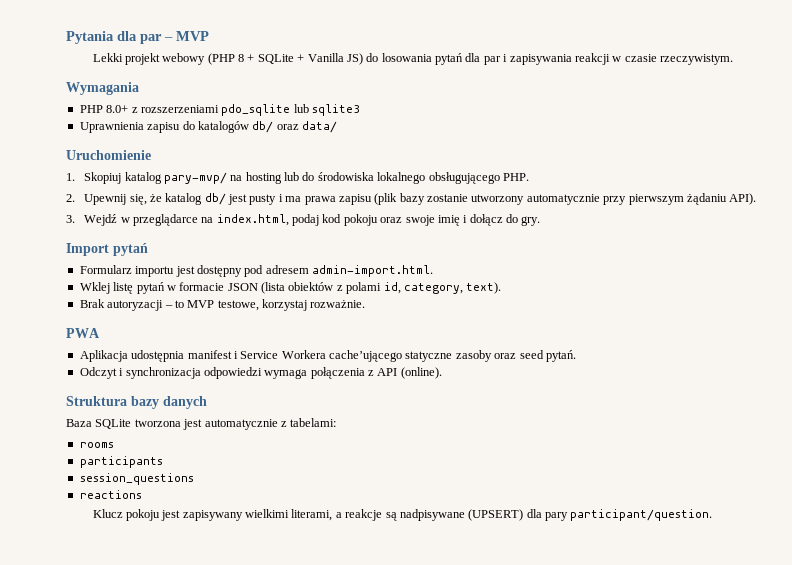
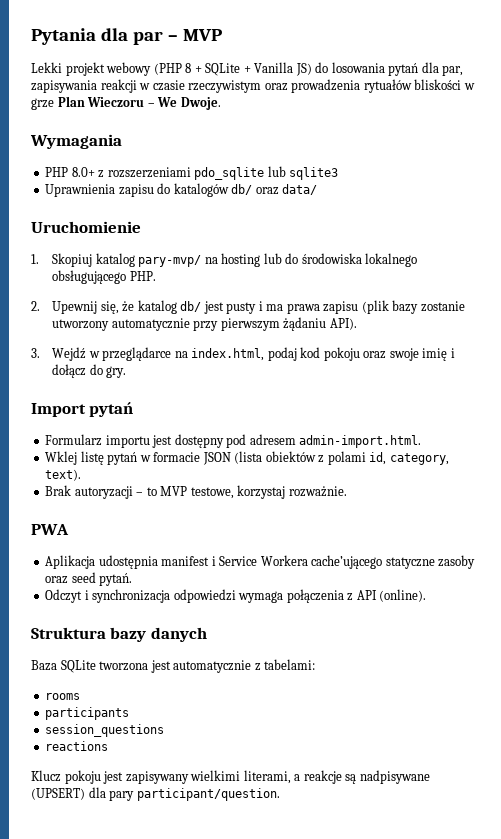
[483,54,508,65] par i -> [442,65,464,76] par,
[660,54,734,65] rzeczywistym. -> [188,79,475,93] [31,96,221,110] rzeczywistym oraz prowadzenia rytuałów bliskości w grze Plan Wieczoru – We Dwoje.

